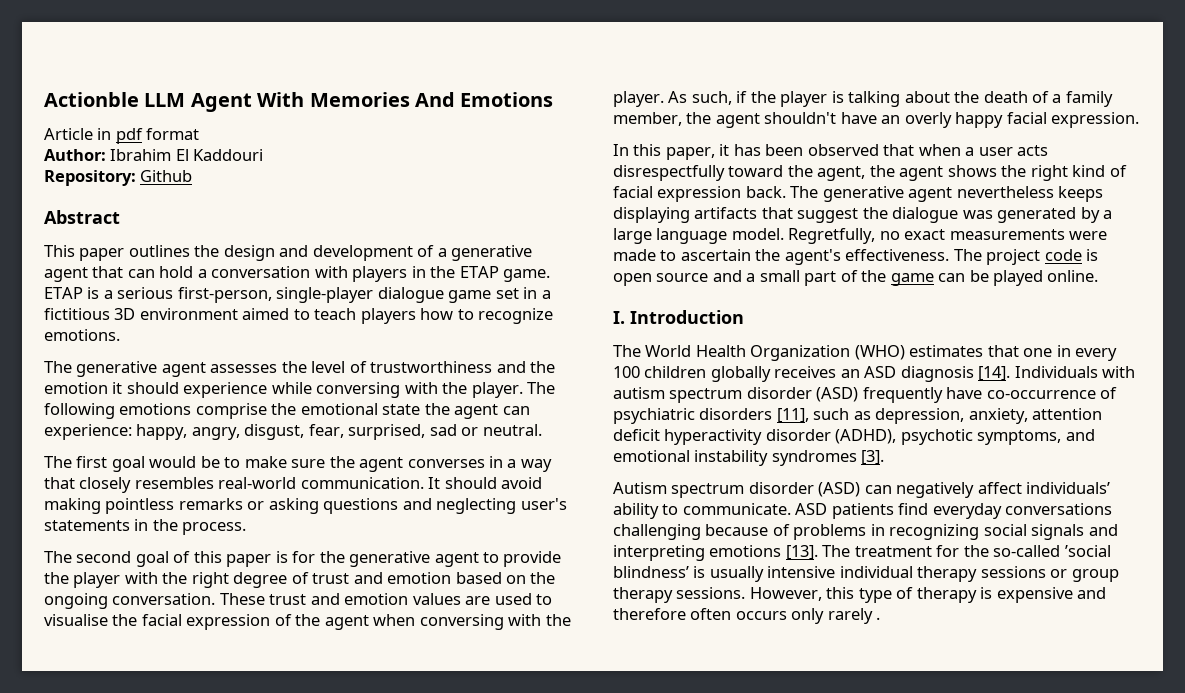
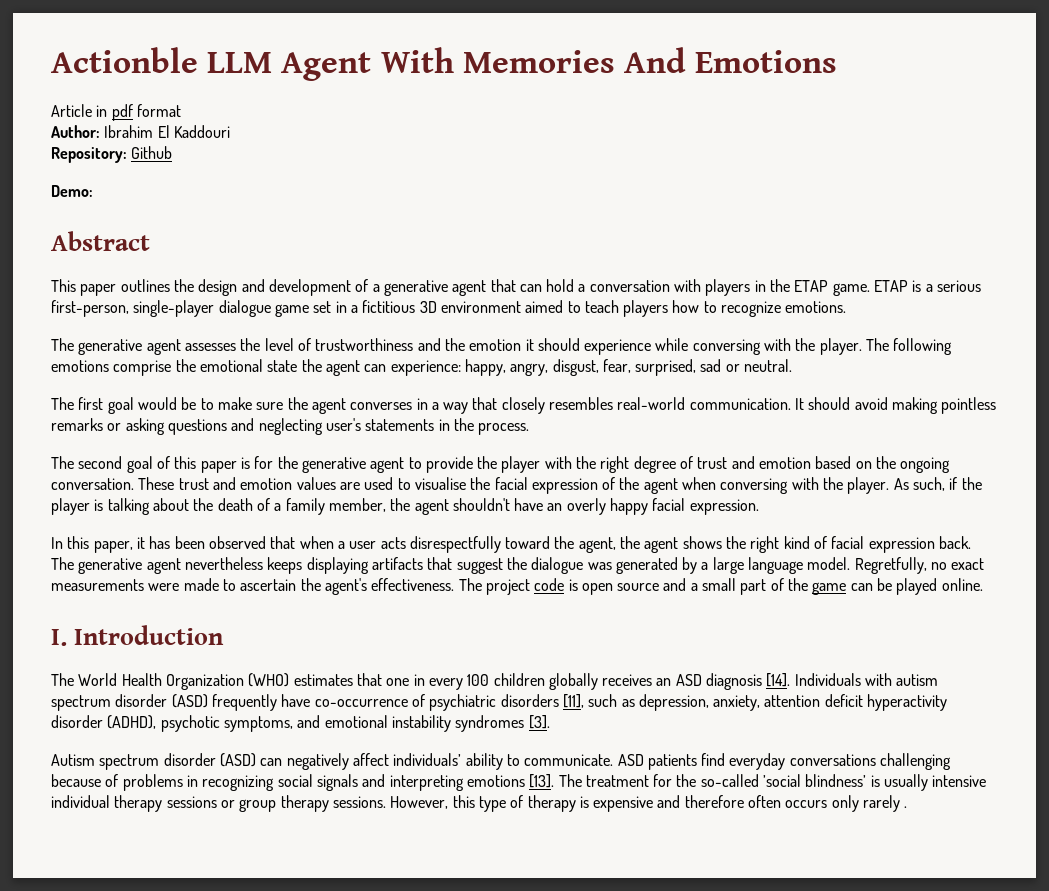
(193, 176) none -> [51,185,93,197] // Demo:

